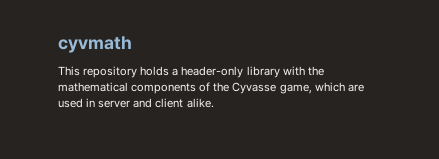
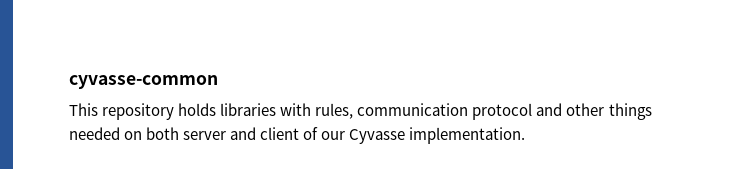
[58,36,132,53] cyvmath -> [69,75,218,89] cyvasse-common
[172,66,324,78] [58,82,364,94] [58,98,214,108] a header-only library with the mathematical components of the Cyvasse game, which are used in server and client alike. -> [220,103,652,120] [69,127,526,144] libraries with rules, communication protocol and other things needed on both server and client of our Cyvasse implementation.

